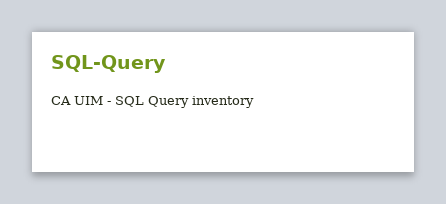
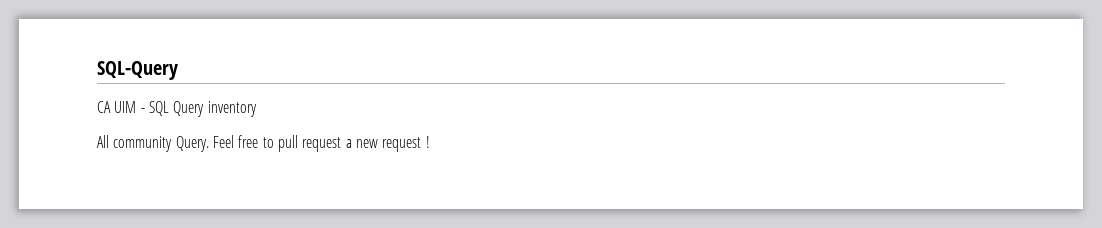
(254, 102) none -> [97,135,430,152] // All community Query. Feel free to pull request a new request !

